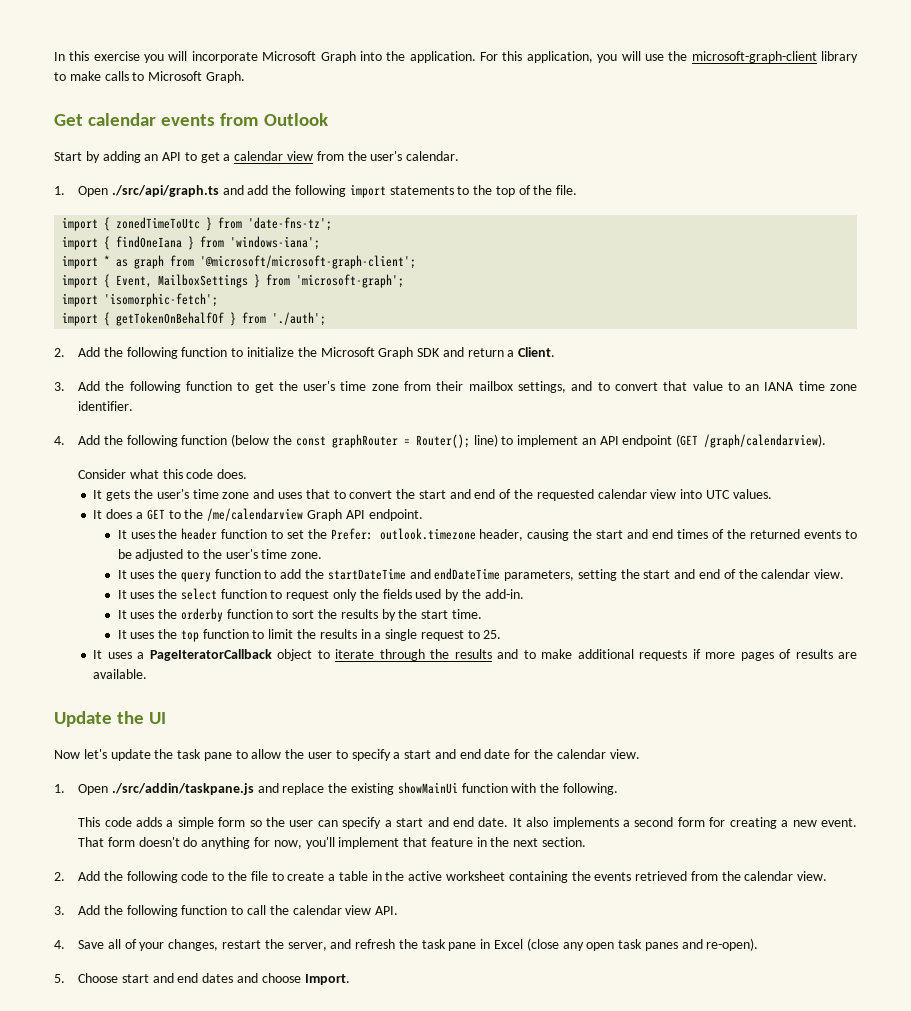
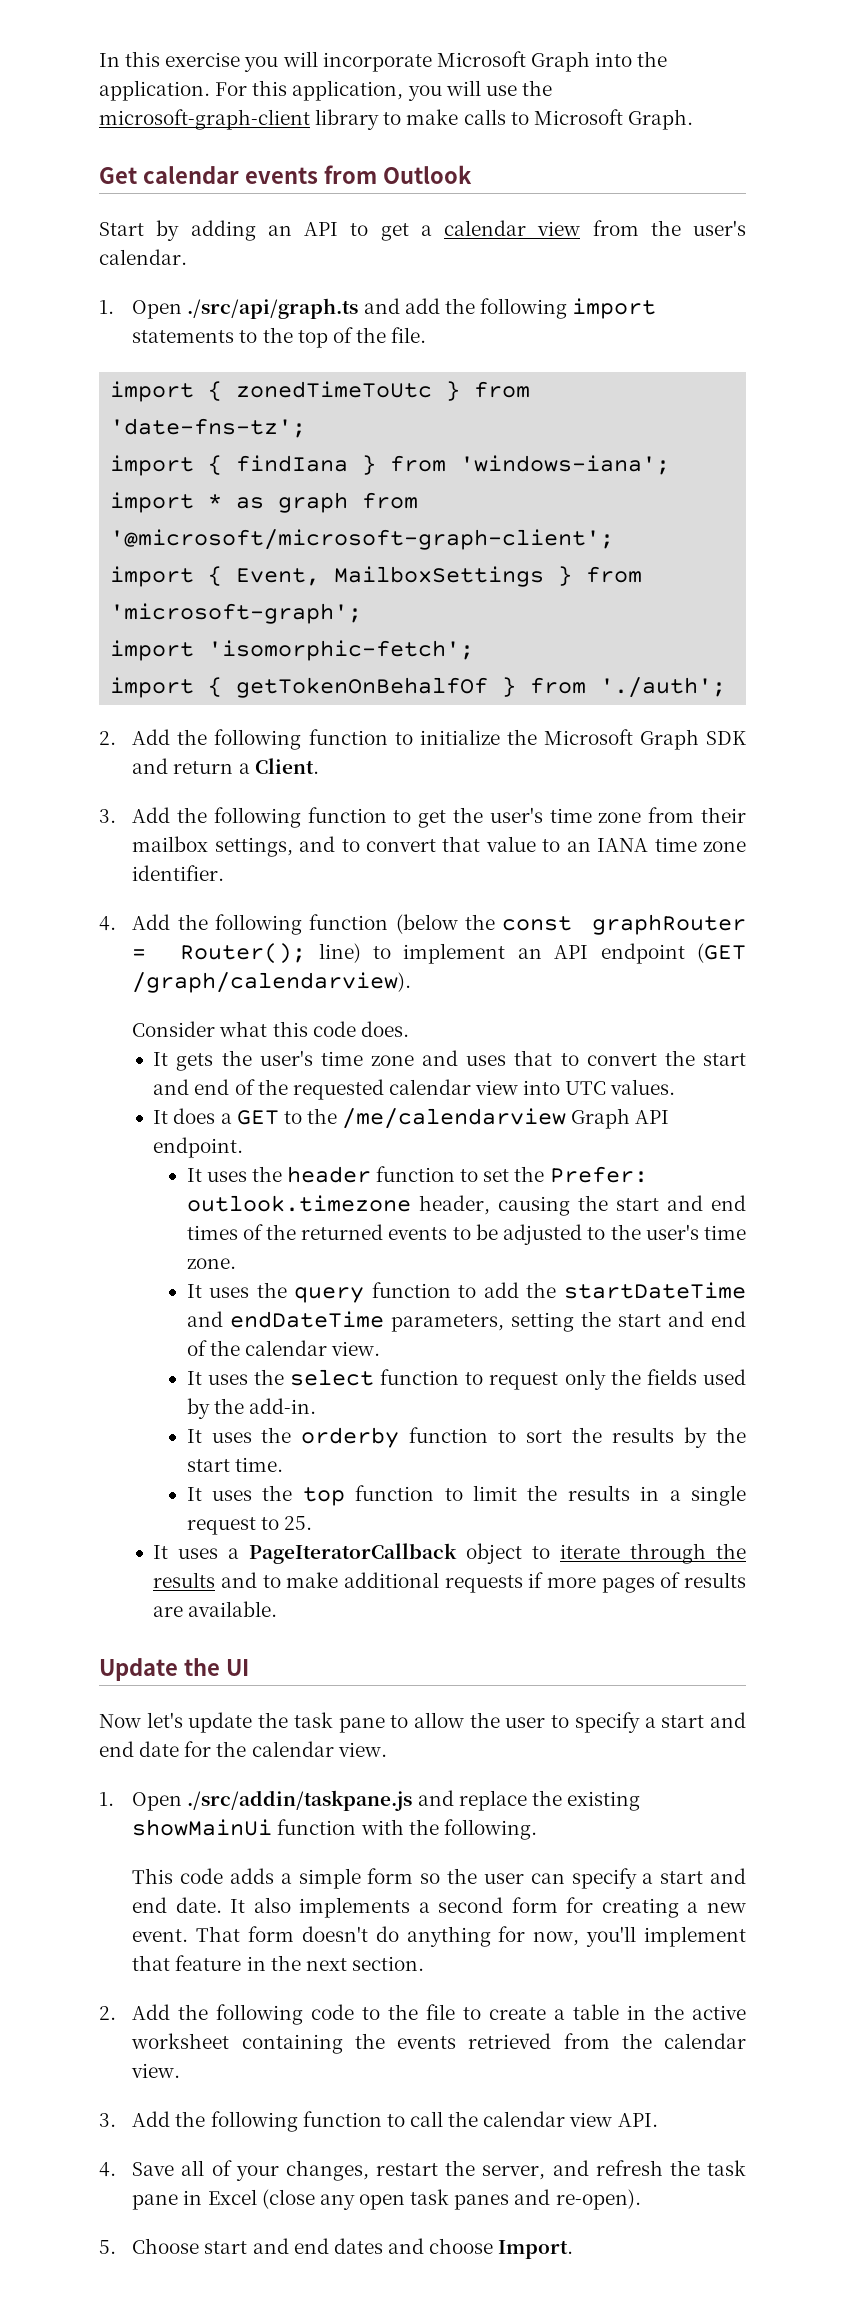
[116,236,183,248] findOneIana -> [236,455,349,472] findIana

